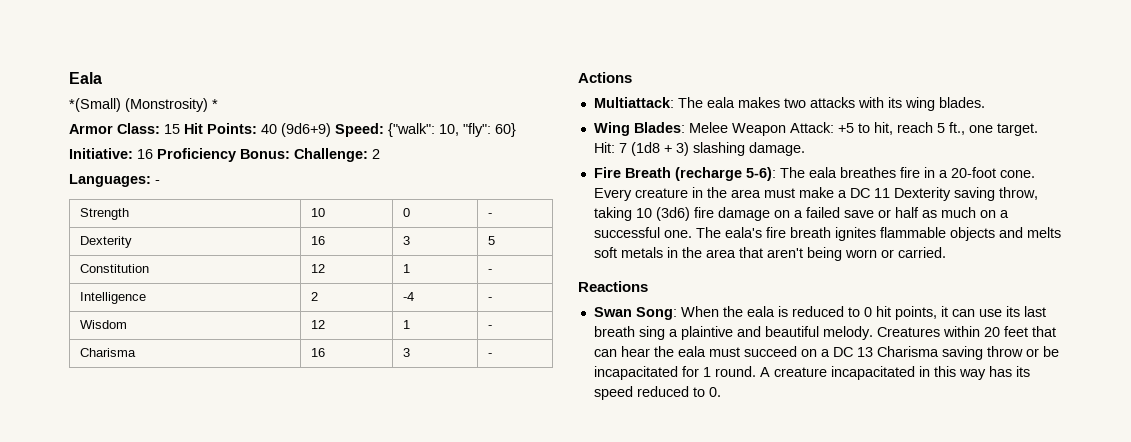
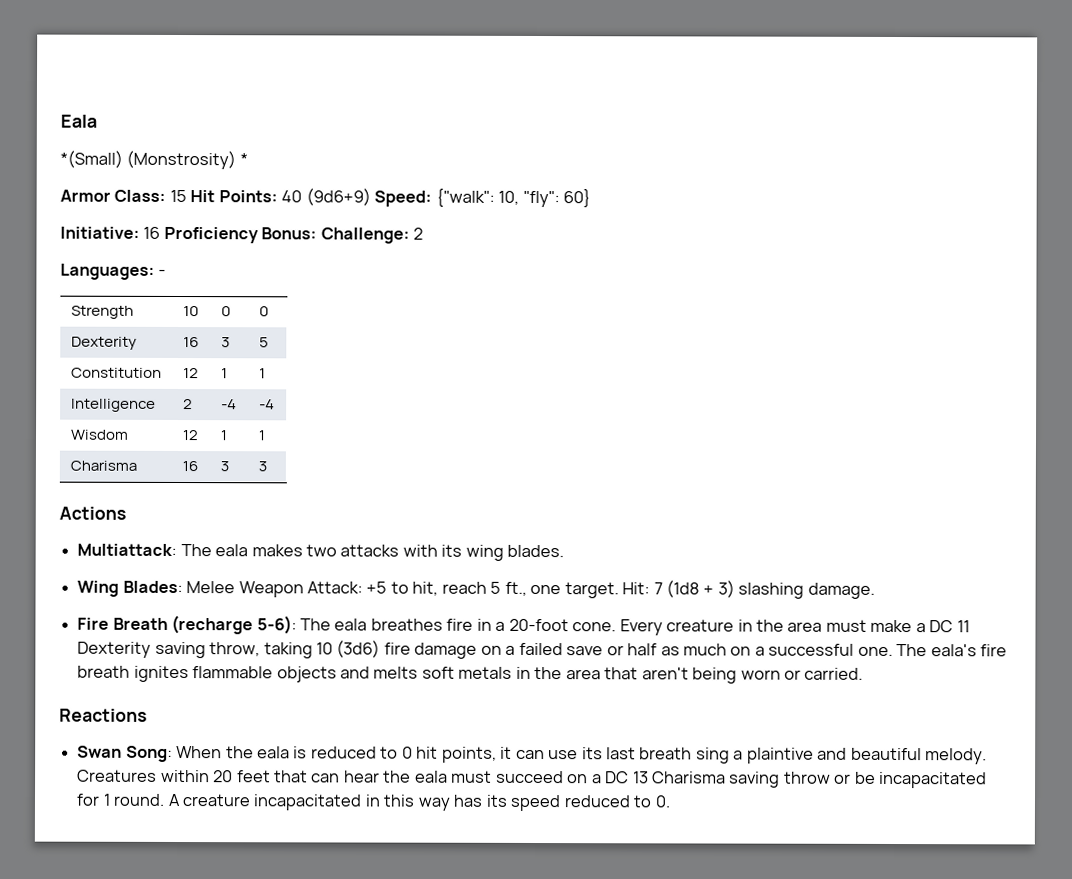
[487,213,492,217] - -> [258,306,269,317] 0
[487,269,492,273] - -> [258,368,266,379] 1
[487,297,492,301] - -> [258,399,275,410] -4
[487,325,492,329] - -> [257,430,266,441] 1
[487,353,492,357] - -> [257,461,267,472] 3

